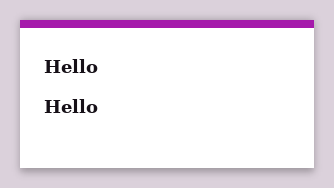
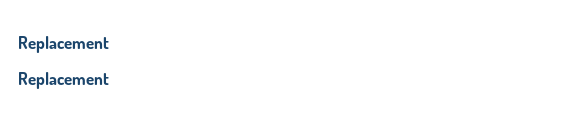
[44,59,98,73] [44,99,98,113] Hello // Hello -> [18,36,109,53] [18,72,109,89] Replacement // Replacement

